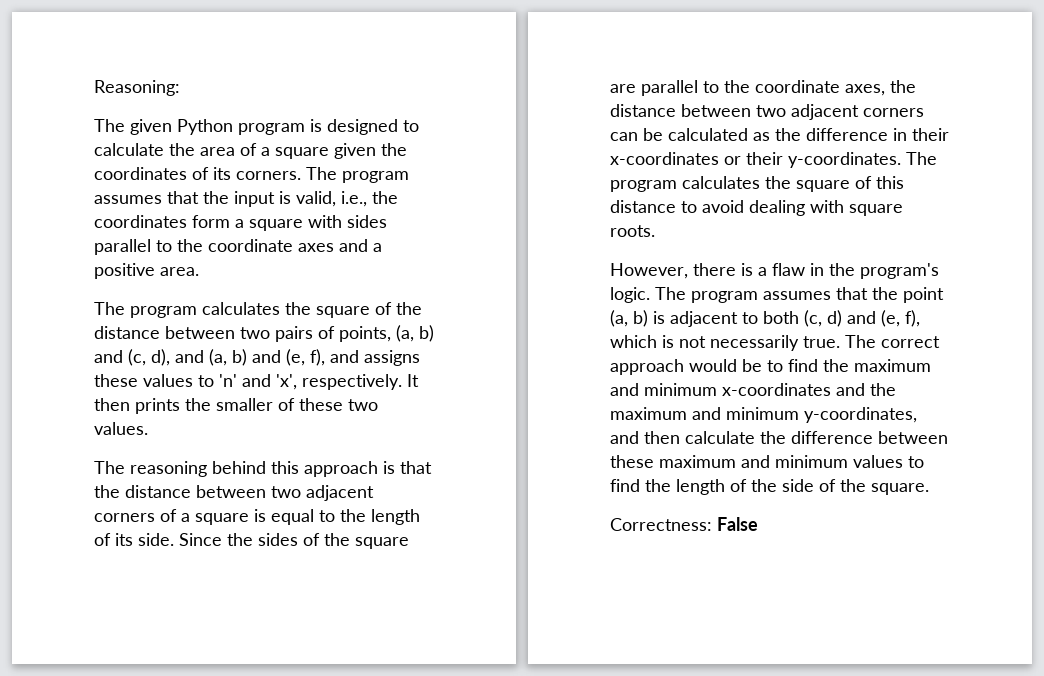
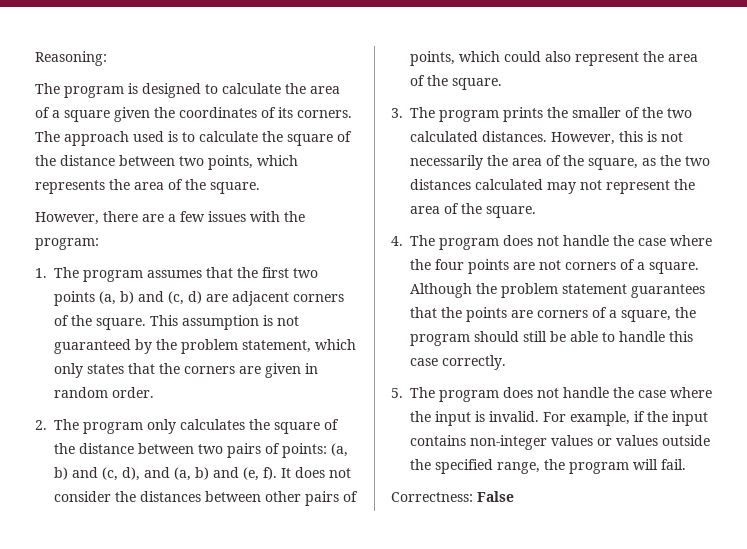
[130,119,233,135] given Python -> (60, 88) none
[342,171,409,183] [94,191,398,207] [94,215,387,231] [94,239,382,255] [94,263,199,279] [94,302,197,318] program assumes that the input is valid, i.e., the coordinates form a square with sides parallel to the coordinate axes and a positive area. // The program -> [64,131,352,146] [35,155,298,170] [35,179,260,194] [35,211,305,225] [35,238,99,250] [35,267,318,282] [54,291,344,306] [54,315,299,330] [54,339,356,354] [54,363,318,378] [54,387,154,398] [35,419,176,434] approach used is to calculate the square of the distance between two points, which represents the area of the square. // However, there are a few issues with the program: // 1. The program assumes that the first two points (a, b) and (c, d) are adjacent corners of the square. This assumption is not guaranteed by the problem statement, which only states that the corners are given in random order. // 2. The program only
[339,326,391,342] points, -> [282,443,327,458] points:
[310,349,420,366] [94,374,419,390] [94,398,378,414] [94,422,148,435] [94,461,432,477] [94,485,374,501] [94,509,420,525] [94,533,409,549] [610,80,916,96] [610,104,924,120] [610,128,949,141] [610,152,937,168] [610,176,904,192] [610,200,903,216] [610,225,655,237] [610,263,939,279] [610,287,944,303] [610,310,920,327] [610,335,940,351] [610,359,931,375] [610,383,896,396] [610,407,917,423] [610,431,948,444] [610,455,924,468] [610,479,929,495] f), and assigns these values to 'n' and 'x', respectively. It then prints the smaller of these two values. // The reasoning behind this approach is that the distance between two adjacent corners of a square is equal to the length of its side. Since the sides of the square are parallel to the coordinate axes, the distance between two adjacent corners can be calculated as the difference in their x-coordinates or their y-coordinates. The program calculates the square of this distance to avoid dealing with square roots. // However, there is a flaw in the program's logic. The program assumes that the point (a, b) is adjacent to both (c, d) and (e, f), which is not necessarily true. The correct approach would be to find the maximum and minimum x-coordinates and the maximum and minimum y-coordinates, and then calculate the difference between these maximum and minimum values to find the length of the side of the square. -> [263,467,351,480] [54,491,358,506] [410,51,698,66] [410,75,502,90] [391,107,692,122] [410,131,683,145] [410,155,710,170] [410,179,695,194] [410,203,536,218] [391,235,712,250] [410,259,699,274] [410,283,705,298] [410,307,696,322] [410,331,693,346] [410,355,506,370] [391,387,712,402] [410,411,708,426] [410,435,710,450] [410,459,686,474] f). It does not consider the distances between other pairs of points, which could also represent the area of the square. // 3. The program prints the smaller of the two calculated distances. However, this is not necessarily the area of the square, as the two distances calculated may not represent the area of the square. // 4. The program does not handle the case where the four points are not corners of a square. Although the problem statement guarantees that the points are corners of a square, the program should still be able to handle this case correctly. // 5. The program does not handle the case where the input is invalid. For example, if the input contains non-integer values or values outside the specified range, the program will fail.

